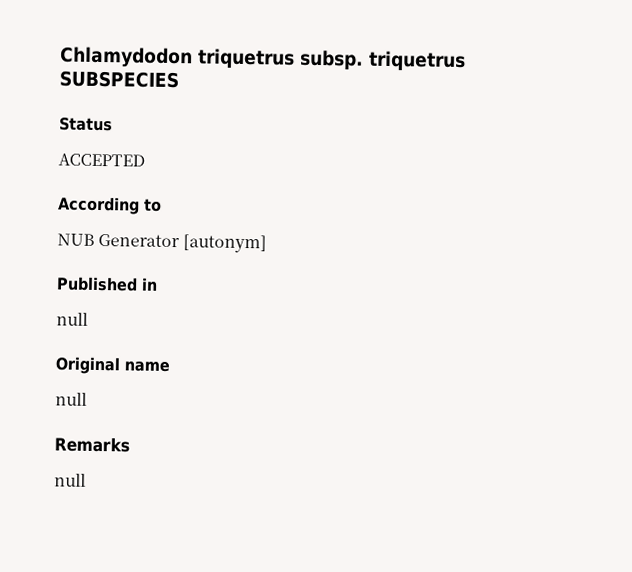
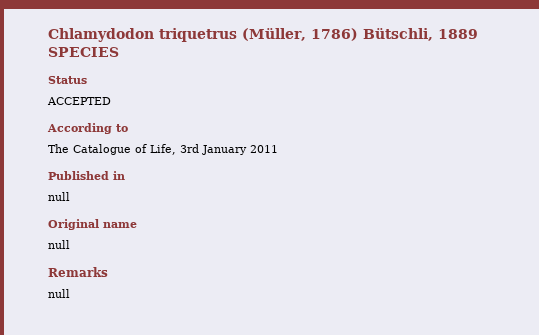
[299,49,466,72] [59,70,179,89] subsp. triquetrus SUBSPECIES -> [242,28,478,41] [48,47,119,57] (Müller, 1786) Bütschli, 1889 SPECIES
[57,233,267,254] NUB Generator [autonym] -> [48,144,278,155] The Catalogue of Life, 3rd January 2011

